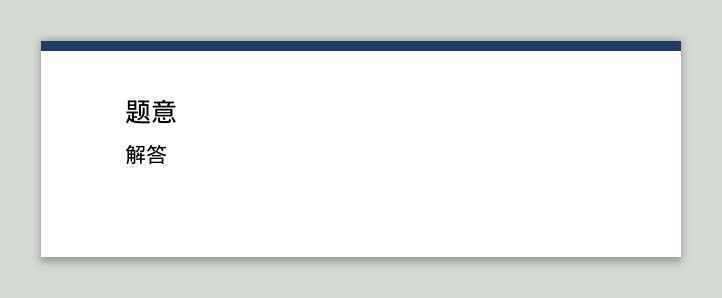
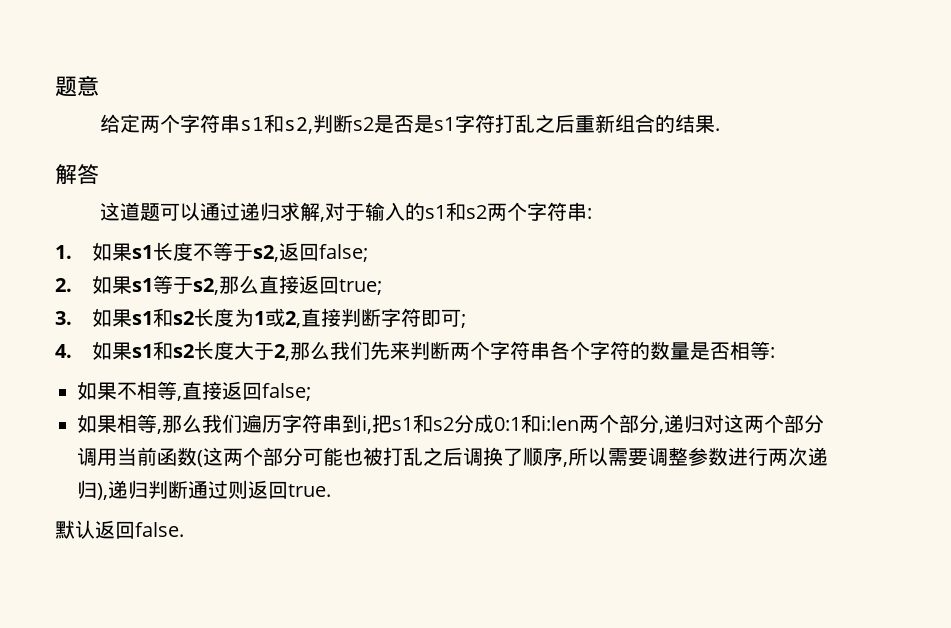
[125,144,167,164] 解答 -> [99,114,720,134] [55,164,99,185] [99,202,592,222] [55,242,369,262] [55,275,383,295] [55,308,467,328] [55,341,776,361] [77,381,311,401] [77,414,824,434] [77,447,828,467] [77,480,331,500] [55,520,184,539] 给定两个字符串s1和s2,判断s2是否是s1字符打乱之后重新组合的结果. // 解答 // 这道题可以通过递归求解,对于输入的s1和s2两个字符串: // 1.如果s1长度不等于s2,返回false; // 2.如果s1等于s2,那么直接返回true; // 3.如果s1和s2长度为1或2,直接判断字符即可; // 4.如果s1和s2长度大于2,那么我们先来判断两个字符串各个字符的数量是否相等: // 如果不相等,直接返回false; // 如果相等,那么我们遍历字符串到i,把s1和s2分成0:1和i:len两个部分,递归对这两个部分调用当前函数(这两个部分可能也被打乱之后调换了顺序,所以需要调整参数进行两次递归),递归判断通过则返回true. // 默认返回false.

